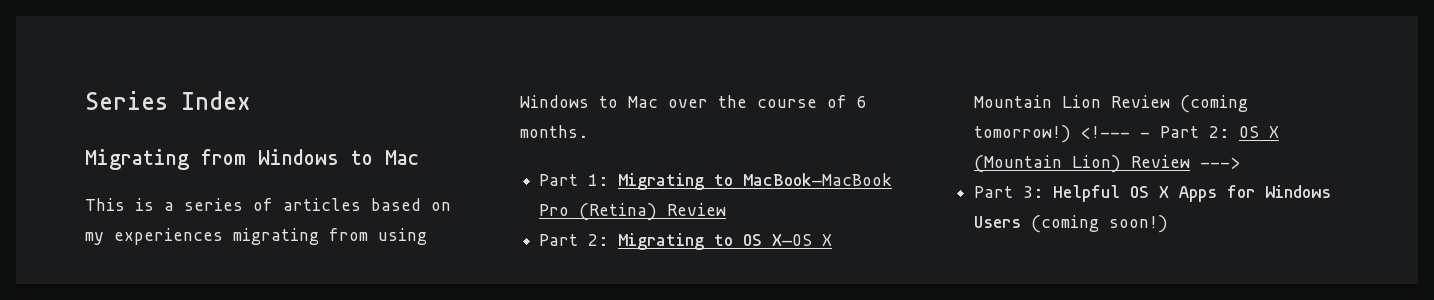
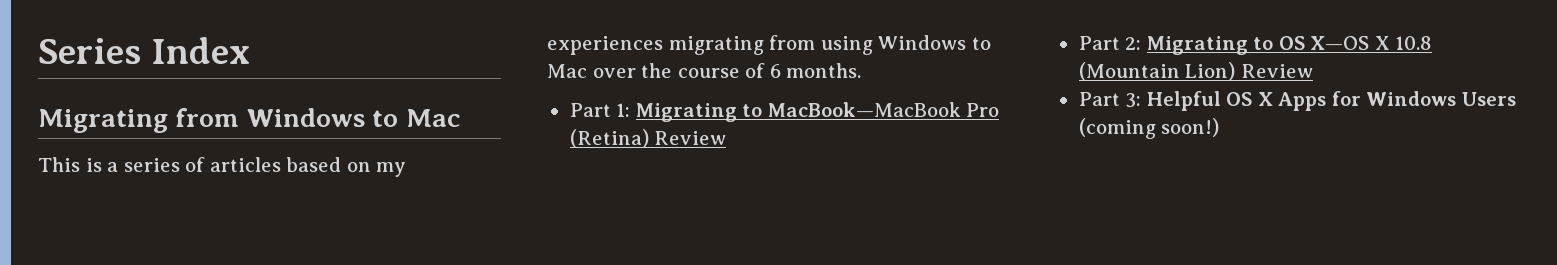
[974,95,1249,113] [974,125,1280,143] Mountain Lion Review (coming tomorrow!) <!--- - Part 2: OS X -> [1395,36,1433,50] 10.8
[1200,157,1241,169] ---> -> (1313, 71) none

